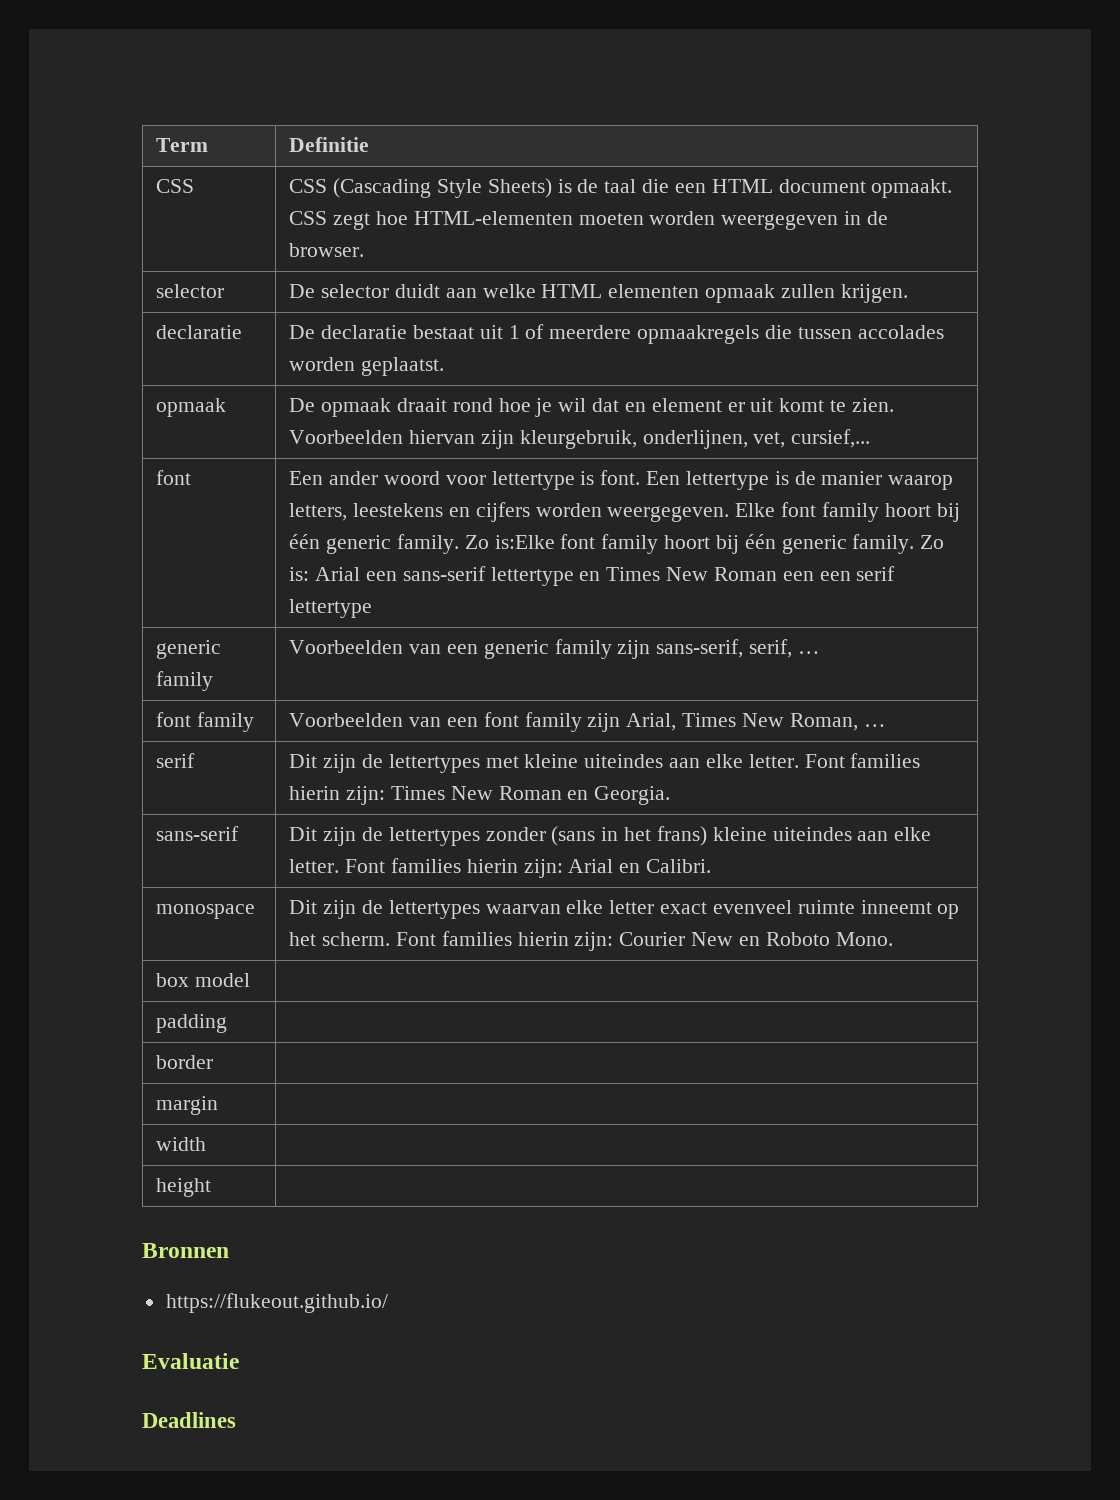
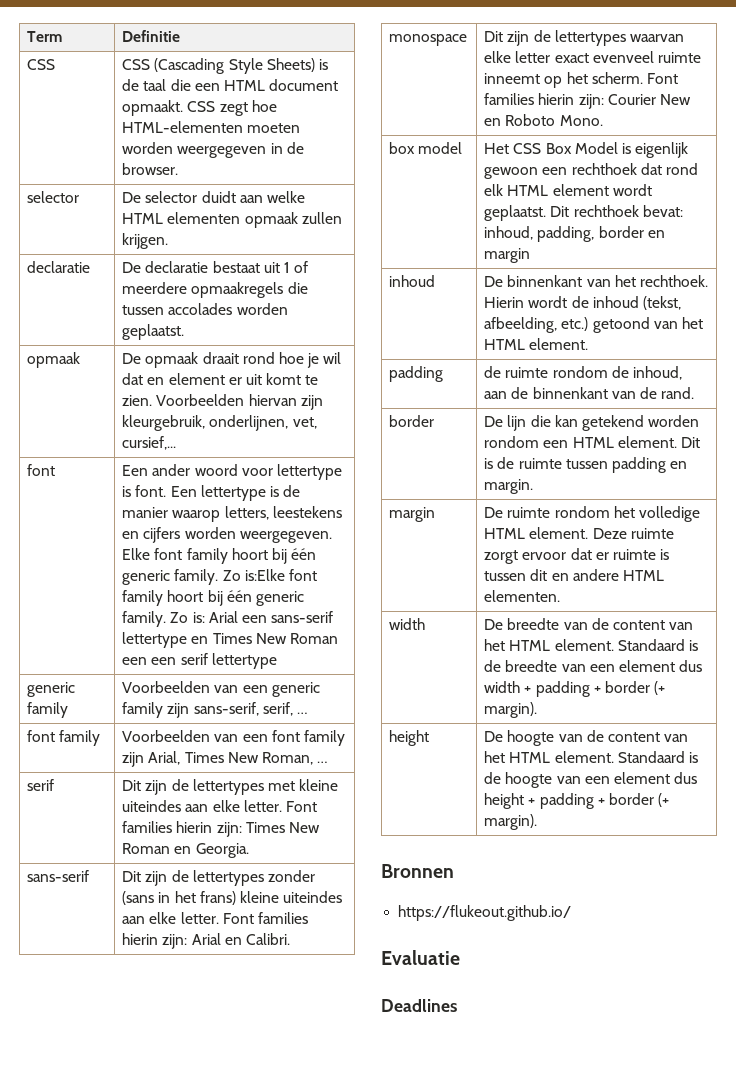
[156,1014,228,1033] [156,1055,214,1069] [156,1096,219,1115] [156,1137,207,1151] [156,1178,212,1197] // padding | // border | // margin | // width | // height | -> [484,142,689,158] [484,163,699,179] [484,184,652,196] [484,205,683,221] [484,226,665,242] [484,248,531,263] [389,275,436,287] [484,275,709,287] [484,296,682,310] [484,317,704,333] [484,338,589,350] [389,366,444,382] [484,366,683,380] [484,387,695,399] [389,415,435,427] [484,415,700,431] [484,436,701,448] [484,457,688,473] [484,479,534,494] [389,507,436,522] [484,506,701,522] [484,527,674,539] [484,548,670,564] [484,569,665,581] [484,590,561,602] [389,618,426,630] [484,618,694,630] [484,639,699,651] [484,660,703,672] [484,681,666,697] [484,702,538,718] [389,730,430,746] [484,730,689,746] [484,751,699,763] [484,772,698,788] [484,793,670,809] [484,814,538,830] Het CSS Box Model is eigenlijk gewoon een rechthoek dat rond elk HTML element wordt geplaatst. Dit rechthoek bevat: inhoud, padding, border en margin // inhoud | De binnenkant van het rechthoek. Hierin wordt de inhoud (tekst, afbeelding, etc.) getoond van het HTML element. // padding | de ruimte rondom de inhoud, aan de binnenkant van de rand. // border | De lijn die kan getekend worden rondom een HTML element. Dit is de ruimte tussen padding en margin. // margin | De ruimte rondom het volledige HTML element. Deze ruimte zorgt ervoor dat er ruimte is tussen dit en andere HTML elementen. // width | De breedte van de content van het HTML element. Standaard is de breedte van een element dus width + padding + border (+ margin). // height | De hoogte van de content van het HTML element. Standaard is de hoogte van een element dus height + padding + border (+ margin).

